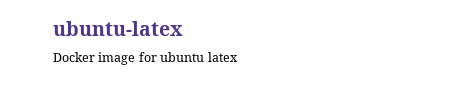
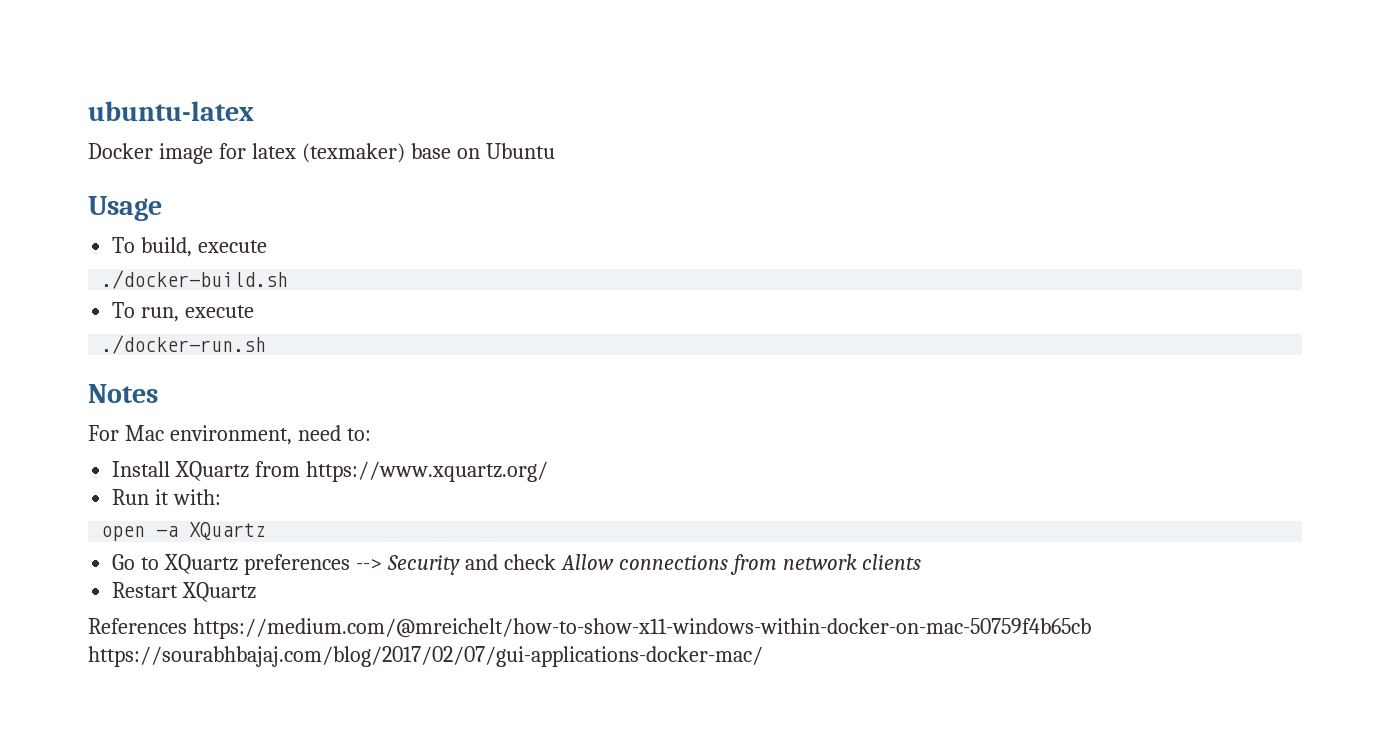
[160,52,238,62] ubuntu latex -> [251,143,555,163] [88,196,162,221] [112,237,268,257] [101,270,289,289] [112,302,255,322] [101,335,267,354] [88,384,158,403] [88,425,371,445] [112,461,549,482] [112,489,222,505] [101,522,267,541] [112,554,922,575] [112,582,257,602] [88,618,1091,639] [88,646,763,667] latex (texmaker) base on Ubuntu // Usage // To build, execute // ./docker-build.sh // To run, execute // ./docker-run.sh // Notes // For Mac environment, need to: // Install XQuartz from https://www.xquartz.org/ // Run it with: // open -a XQuartz // Go to XQuartz preferences --> Security and check Allow connections from network clients // Restart XQuartz // References https://medium.com/@mreichelt/how-to-show-x11-windows-within-docker-on-mac-50759f4b65cb https://sourabhbajaj.com/blog/2017/02/07/gui-applications-docker-mac/

